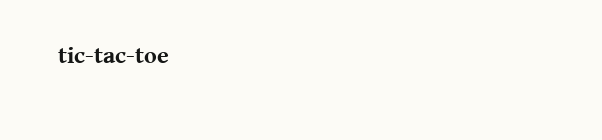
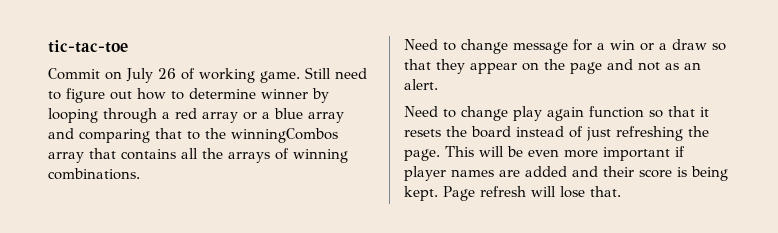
(169, 55) none -> [48,67,367,83] [48,88,329,103] [48,108,344,123] [48,128,338,143] [48,148,348,163] [48,168,140,180] [404,39,726,54] [404,59,701,74] [404,79,438,90] [404,106,709,121] [404,126,709,141] [404,146,685,161] [404,166,728,181] [404,186,621,201] // Commit on July 26 of working game. Still need to figure out how to determine winner by looping through a red array or a blue array and comparing that to the winningCombos array that contains all the arrays of winning combinations. // Need to change message for a win or a draw so that they appear on the page and not as an alert. // Need to change play again function so that it resets the board instead of just refreshing the page. This will be even more important if player names are added and their score is being kept. Page refresh will lose that.

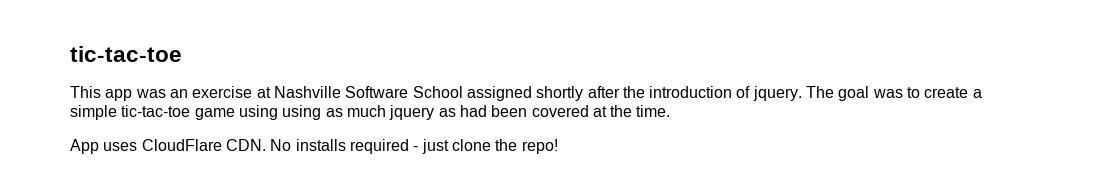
[48,67,367,83] [48,88,329,103] [48,108,344,123] [48,128,338,143] [48,148,348,163] [48,168,140,180] [404,39,726,54] [404,59,701,74] [404,79,438,90] [404,106,709,121] [404,126,709,141] [404,146,685,161] [404,166,728,181] [404,186,621,201] Commit on July 26 of working game. Still need to figure out how to determine winner by looping through a red array or a blue array and comparing that to the winningCombos array that contains all the arrays of winning combinations. // Need to change message for a win or a draw so that they appear on the page and not as an alert. // Need to change play again function so that it resets the board instead of just refreshing the page. This will be even more important if player names are added and their score is being kept. Page refresh will lose that. -> [70,86,982,101] [70,105,671,120] [70,139,558,154] This app was an exercise at Nashville Software School assigned shortly after the introduction of jquery. The goal was to create a simple tic-tac-toe game using using as much jquery as had been covered at the time. // App uses CloudFlare CDN. No installs required - just clone the repo!

